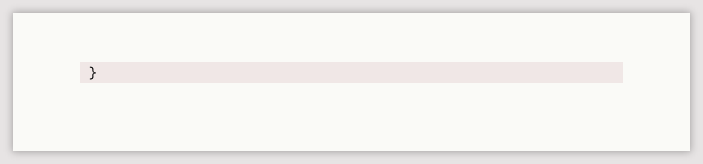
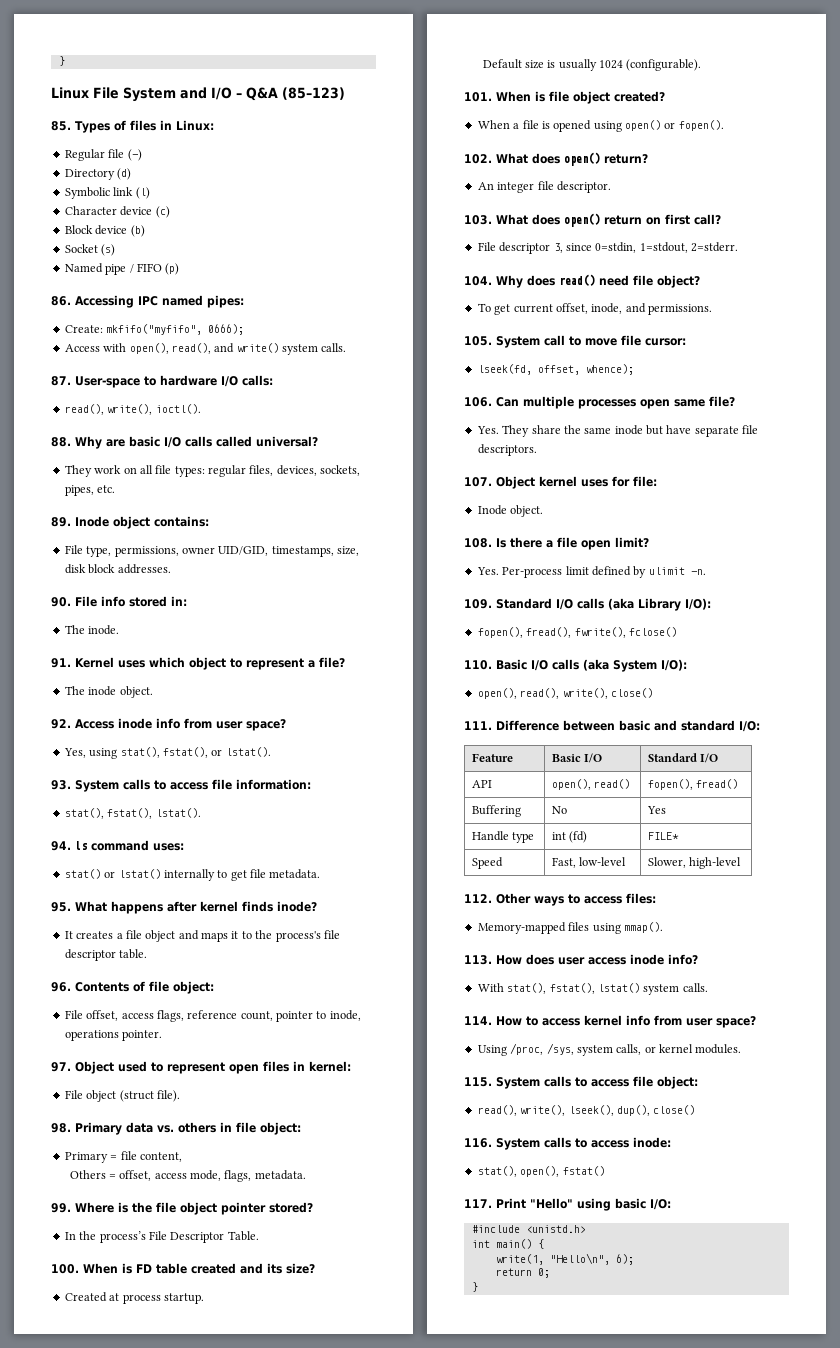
[88,66,98,80] } -> [58,56,65,66] [51,87,345,102] [51,120,214,133] [64,149,142,161] [64,168,132,180] [64,187,150,199] [64,206,170,218] [64,225,145,237] [64,244,116,256] [64,263,180,275] [51,295,244,308] [64,324,245,335] [64,343,347,355] [51,375,273,388] [64,404,201,415] [51,436,318,449] [64,465,361,477] [64,485,116,496] [51,516,209,529] [64,545,359,557] [64,564,171,574] [51,596,187,607] [64,625,120,635] [51,657,345,670] [64,686,153,698] [51,718,286,731] [63,747,271,759] [51,779,311,792] [64,808,201,819] [51,840,184,851] [64,869,321,881] [51,901,317,914] [64,930,340,942] [64,949,148,961] [51,981,214,994] [64,1010,361,1022] [64,1030,163,1041] [51,1061,351,1074] [64,1090,180,1102] [51,1122,301,1135] [64,1151,182,1163] [69,1170,306,1182] [51,1202,313,1215] [64,1231,259,1243] [51,1263,315,1274] [64,1292,204,1304] [482,59,702,71] [464,91,665,104] [477,120,724,132] [464,152,648,166] [477,181,611,193] [464,213,721,227] [477,242,738,254] [464,274,700,288] [477,303,712,315] [464,335,686,348] [477,364,634,375] [464,396,735,409] [476,425,759,437] [477,444,537,456] [464,476,657,489] [477,505,544,517] [464,537,649,550] [476,566,706,578] [464,598,711,611] [477,627,677,638] [464,659,687,672] [477,688,653,699] [464,720,760,732] [472,753,514,762] [552,753,603,763] [648,753,719,763] [472,780,493,788] [552,779,631,790] [648,779,739,790] [472,805,522,817] [552,806,568,814] [647,806,667,814] [472,831,535,843] [552,831,588,843] [648,832,680,840] [472,857,504,869] [552,857,627,868] [648,857,742,869] [464,893,656,906] [477,922,663,934] [464,954,698,965] [477,983,708,995] [464,1015,756,1028] [477,1043,742,1056] [464,1076,698,1089] [477,1105,696,1116] [464,1137,671,1150] [477,1166,605,1177] [464,1198,671,1211] [471,1225,586,1233] [471,1239,544,1249] [495,1253,634,1265] [495,1268,550,1278] [471,1282,478,1292] } // Linux File System and I/O – Q&A (85–123) // 85. Types of files in Linux: // Regular file (-) // Directory (d) // Symbolic link (l) // Character device (c) // Block device (b) // Socket (s) // Named pipe / FIFO (p) // 86. Accessing IPC named pipes: // Create: mkfifo("myfifo", 0666); // Access with open(), read(), and write() system calls. // 87. User-space to hardware I/O calls: // read(), write(), ioctl(). // 88. Why are basic I/O calls called universal? // They work on all file types: regular files, devices, sockets, pipes, etc. // 89. Inode object contains: // File type, permissions, owner UID/GID, timestamps, size, disk block addresses. // 90. File info stored in: // The inode. // 91. Kernel uses which object to represent a file? // The inode object. // 92. Access inode info from user space? // Yes, using stat(), fstat(), or lstat(). // 93. System calls to access file information: // stat(), fstat(), lstat(). // 94. ls command uses: // stat() or lstat() internally to get file metadata. // 95. What happens after kernel finds inode? // It creates a file object and maps it to the process's file descriptor table. // 96. Contents of file object: // File offset, access flags, reference count, pointer to inode, operations pointer. // 97. Object used to represent open files in kernel: // File object (struct file). // 98. Primary data vs. others in file object: // Primary = file content, // Others = offset, access mode, flags, metadata. // 99. Where is the file object pointer stored? // In the process’s File Descriptor Table. // 100. When is FD table created and its size? // Created at process startup. // Default size is usually 1024 (configurable). // 101. When is file object created? // When a file is opened using open() or fopen(). // 102. What does open() return? // An integer file descriptor. // 103. What does open() return on first call? // File descriptor 3, since 0=stdin, 1=stdout, 2=stderr. // 104. Why does read() need file object? // To get current offset, inode, and permissions. // 105. System call to move file cursor: // lseek(fd, offset, whence); // 106. Can multiple processes open same file? // Yes. They share the same inode but have separate file descriptors. // 107. Object kernel uses for file: // Inode object. // 108. Is there a file open limit? // Yes. Per-process limit defined by ulimit -n. // 109. Standard I/O calls (aka Library I/O): // fopen(), fread(), fwrite(), fclose() // 110. Basic I/O calls (aka System I/O): // open(), read(), write(), close() // 111. Difference between basic and standard I/O: // Feature | Basic I/O | Standard I/O // API | open(), read() | fopen(), fread() // Buffering | No | Yes // Handle type | int (fd) | FILE* // Speed | Fast, low-level | Slower, high-level // 112. Other ways to access files: // Memory-mapped files using mmap(). // 113. How does user access inode info? // With stat(), fstat(), lstat() system calls. // 114. How to access kernel info from user space? // Using /proc, /sys, system calls, or kernel modules. // 115. System calls to access file object: // read(), write(), lseek(), dup(), close() // 116. System calls to access inode: // stat(), open(), fstat() // 117. Print "Hello" using basic I/O: // #include <unistd.h> // int main() { // write(1, "Hello\n", 6); // return 0; // }

